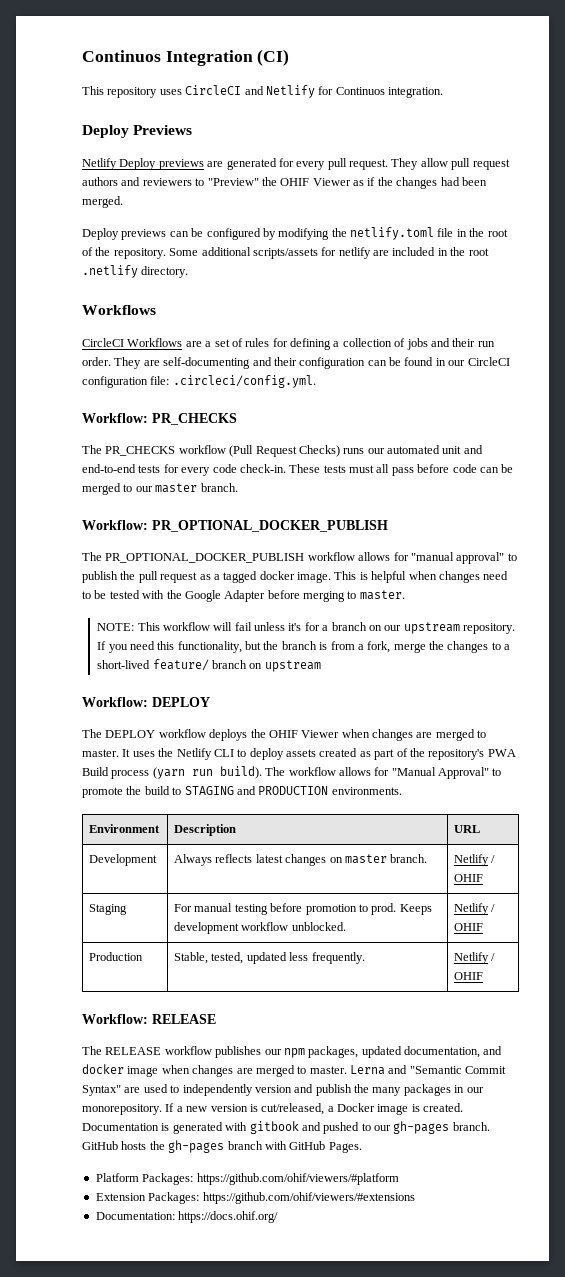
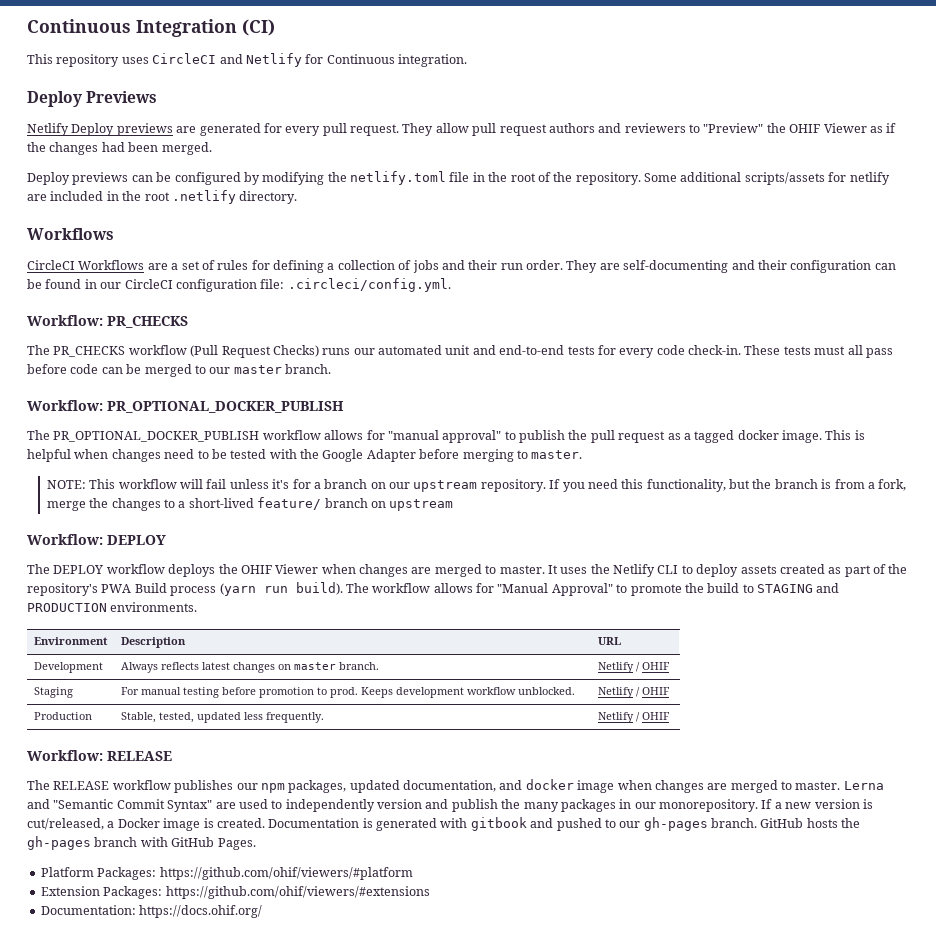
[82,50,161,62] Continuos -> [27,19,131,33] Continuous
[335,87,385,95] Continuos -> [326,54,395,64] Continuous

